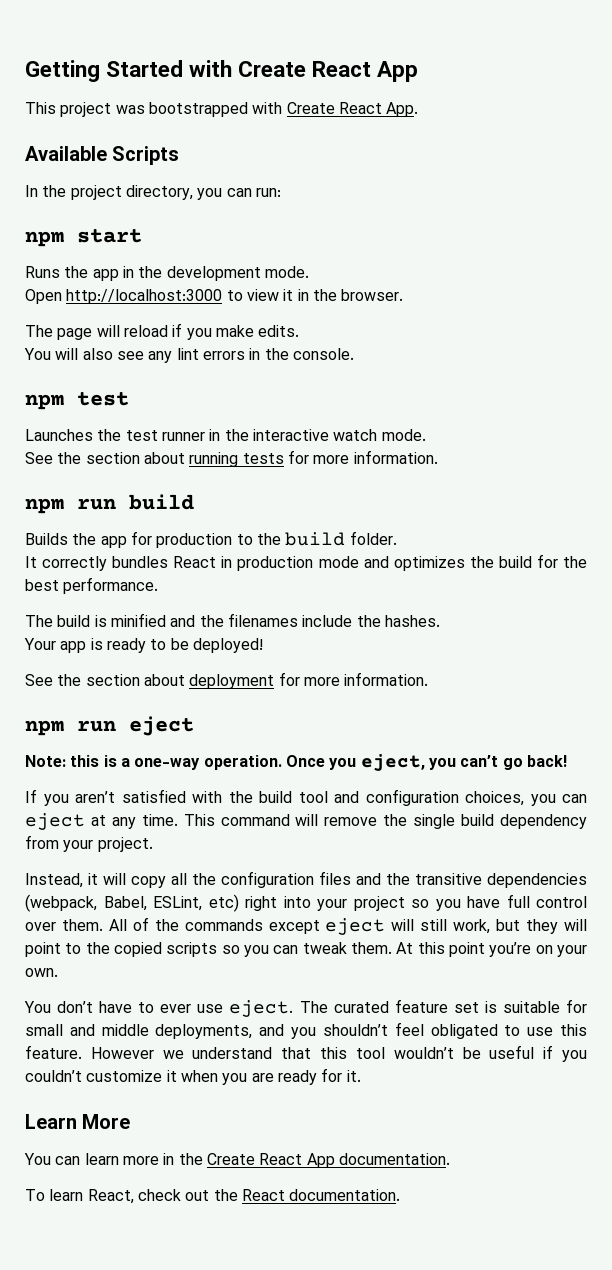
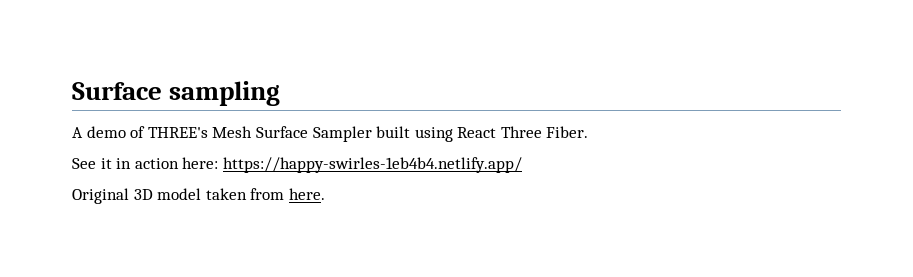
[25,60,419,82] [25,102,419,117] [25,146,180,165] [25,185,281,200] [25,229,142,247] [25,266,309,281] [25,289,404,304] [25,323,300,340] [24,348,354,363] [25,392,129,410] [25,429,426,441] [25,450,438,467] [25,494,194,514] [25,531,397,548] [25,554,587,571] [25,577,159,594] [25,613,440,627] [24,638,263,653] [25,672,429,689] [25,716,194,736] [25,754,567,771] [25,789,587,806] [25,813,588,830] [25,835,153,852] [25,871,587,888] [25,894,587,912] [25,917,587,935] [25,942,587,957] [25,968,58,977] [24,999,588,1017] [25,1022,587,1039] [25,1045,587,1062] [25,1068,361,1085] [25,1114,131,1129] [24,1153,450,1168] [25,1189,401,1204] Getting Started with Create React App // This project was bootstrapped with Create React App. // Available Scripts // In the project directory, you can run: // npm start // Runs the app in the development mode. // Open http://localhost:3000 to view it in the browser. // The page will reload if you make edits. // You will also see any lint errors in the console. // npm test // Launches the test runner in the interactive watch mode. // See the section about running tests for more information. // npm run build // Builds the app for production to the build folder. // It correctly bundles React in production mode and optimizes the build for the best performance. // The build is minified and the filenames include the hashes. // Your app is ready to be deployed! // See the section about deployment for more information. // npm run eject // Note: this is a one-way operation. Once you eject, you can’t go back! // If you aren’t satisfied with the build tool and configuration choices, you can eject at any time. This command will remove the single build dependency from your project. // Instead, it will copy all the configuration files and the transitive dependencies (webpack, Babel, ESLint, etc) right into your project so you have full control over them. All of the commands except eject will still work, but they will point to the copied scripts so you can tweak them. At this point you’re on your own. // You don’t have to ever use eject. The curated feature set is suitable for small and middle deployments, and you shouldn’t feel obligated to use this feature. However we understand that this tool wouldn’t be useful if you couldn’t customize it when you are ready for it. // Learn More // You can learn more in the Create React App documentation. // To learn React, check out the React documentation. -> [72,81,281,106] [72,126,589,142] [72,157,522,173] [72,188,325,204] Surface sampling // A demo of THREE's Mesh Surface Sampler built using React Three Fiber. // See it in action here: https://happy-swirles-1eb4b4.netlify.app/ // Original 3D model taken from here.

